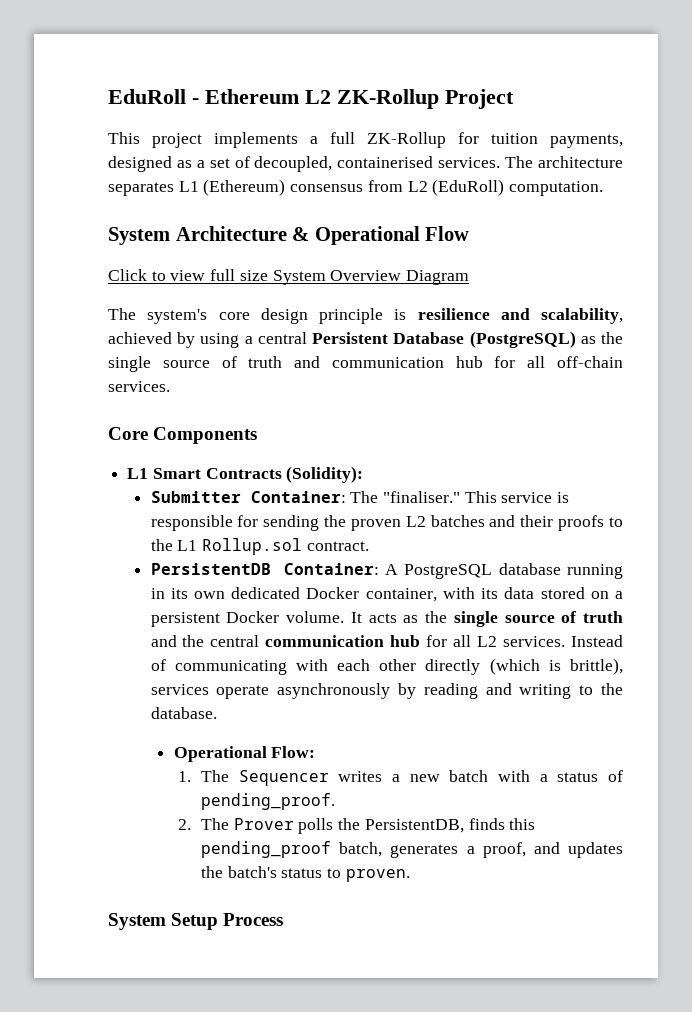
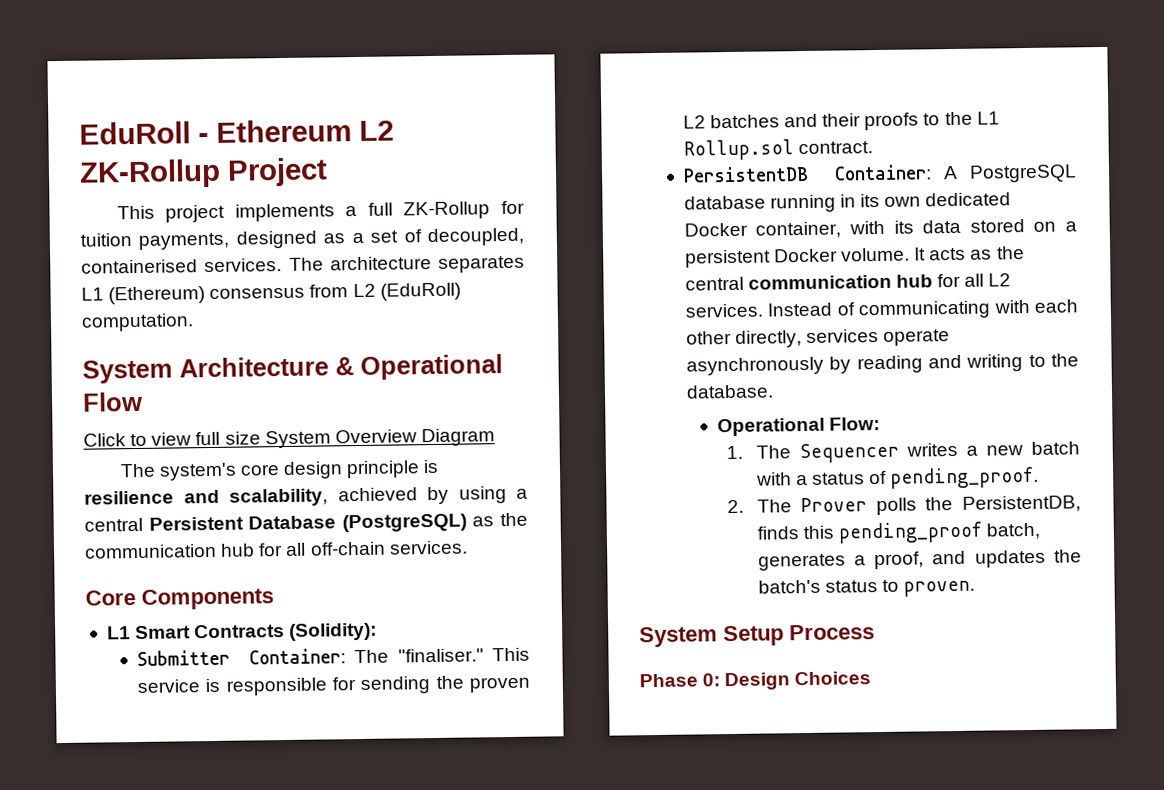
[108,356,321,372] single source of truth and -> (528, 519) none
[453,611,623,627] [150,635,205,647] single source of truth and the -> (1025, 253) none
[425,658,624,675] directly (which is brittle), -> [734,330,802,348] directly,
(284, 919) none -> [639,671,872,691] // Phase 0: Design Choices

